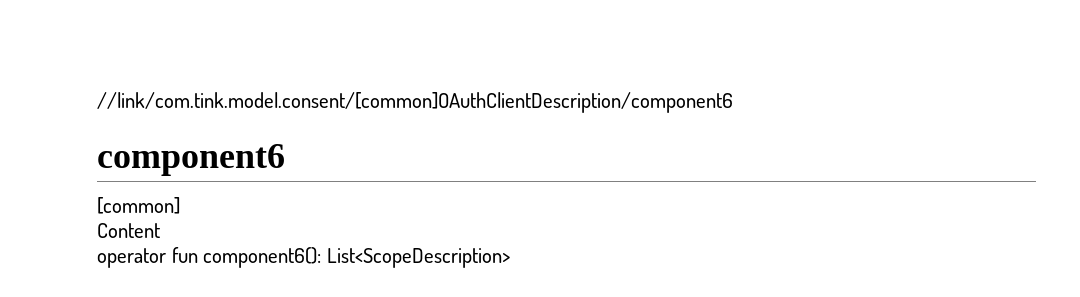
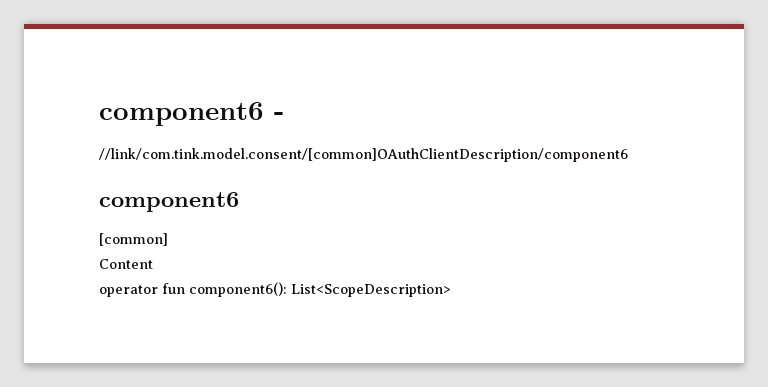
(97, 102) none -> [99,102,284,126] component6 - //

